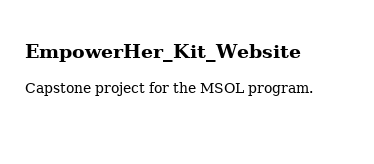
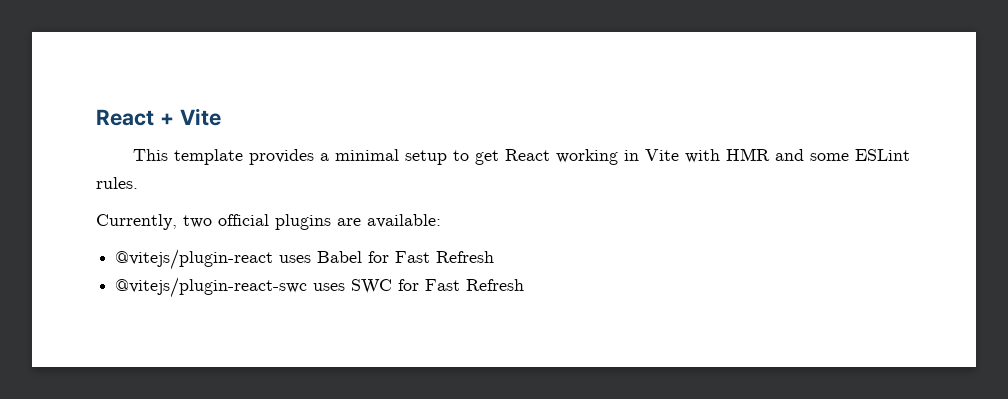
[25,44,301,62] [25,82,313,96] EmpowerHer_Kit_Website // Capstone project for the MSOL program. -> [96,108,221,126] [133,148,911,165] [96,177,138,189] [96,214,441,230] [115,249,495,270] [115,277,525,298] React + Vite // This template provides a minimal setup to get React working in Vite with HMR and some ESLint rules. // Currently, two official plugins are available: // @vitejs/plugin-react uses Babel for Fast Refresh // @vitejs/plugin-react-swc uses SWC for Fast Refresh

